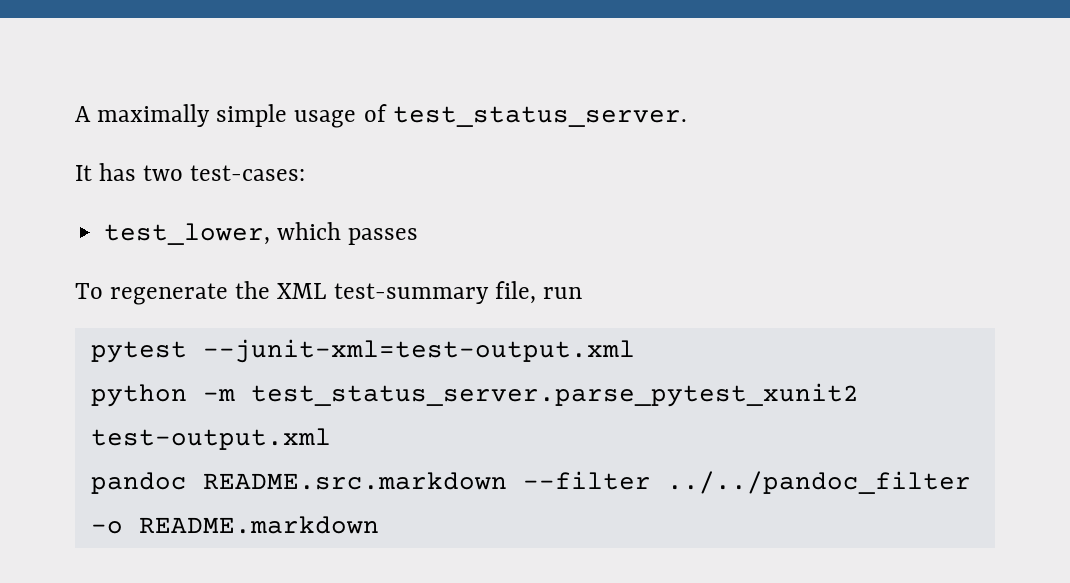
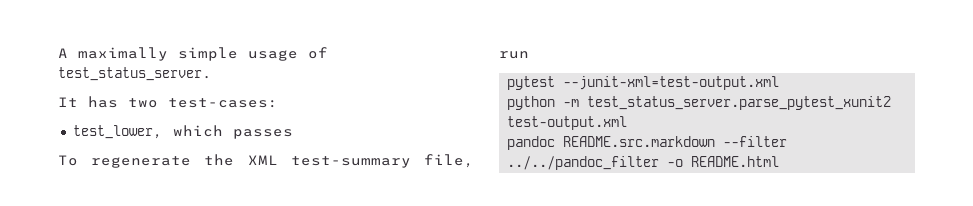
[138,516,379,534] README.markdown -> [691,156,780,167] README.html

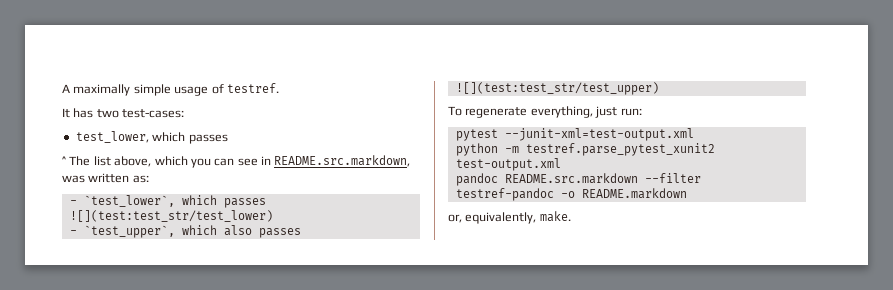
[58,67,212,81] test_status_server. -> [226,83,279,93] testref.
[58,154,474,168] [499,51,529,59] To regenerate the XML test-summary file, run -> [62,155,411,168] [62,173,149,183] [69,195,266,208] [69,210,273,222] [69,225,301,238] [455,82,659,95] [448,106,642,118] ^ The list above, which you can see in README.src.markdown, was written as: // - `test_lower`, which passes ![](test:test_str/test_lower) // - `test_upper`, which also passes ![](test:test_str/test_upper) // To regenerate everything, just run:
[587,96,892,110] test_status_server.parse_pytest_xunit2 -> [525,143,715,156] testref.parse_pytest_xunit2
[507,156,780,170] ../../pandoc_filter -o README.html -> [455,188,687,201] [448,211,571,224] testref-pandoc -o README.markdown // or, equivalently, make.

